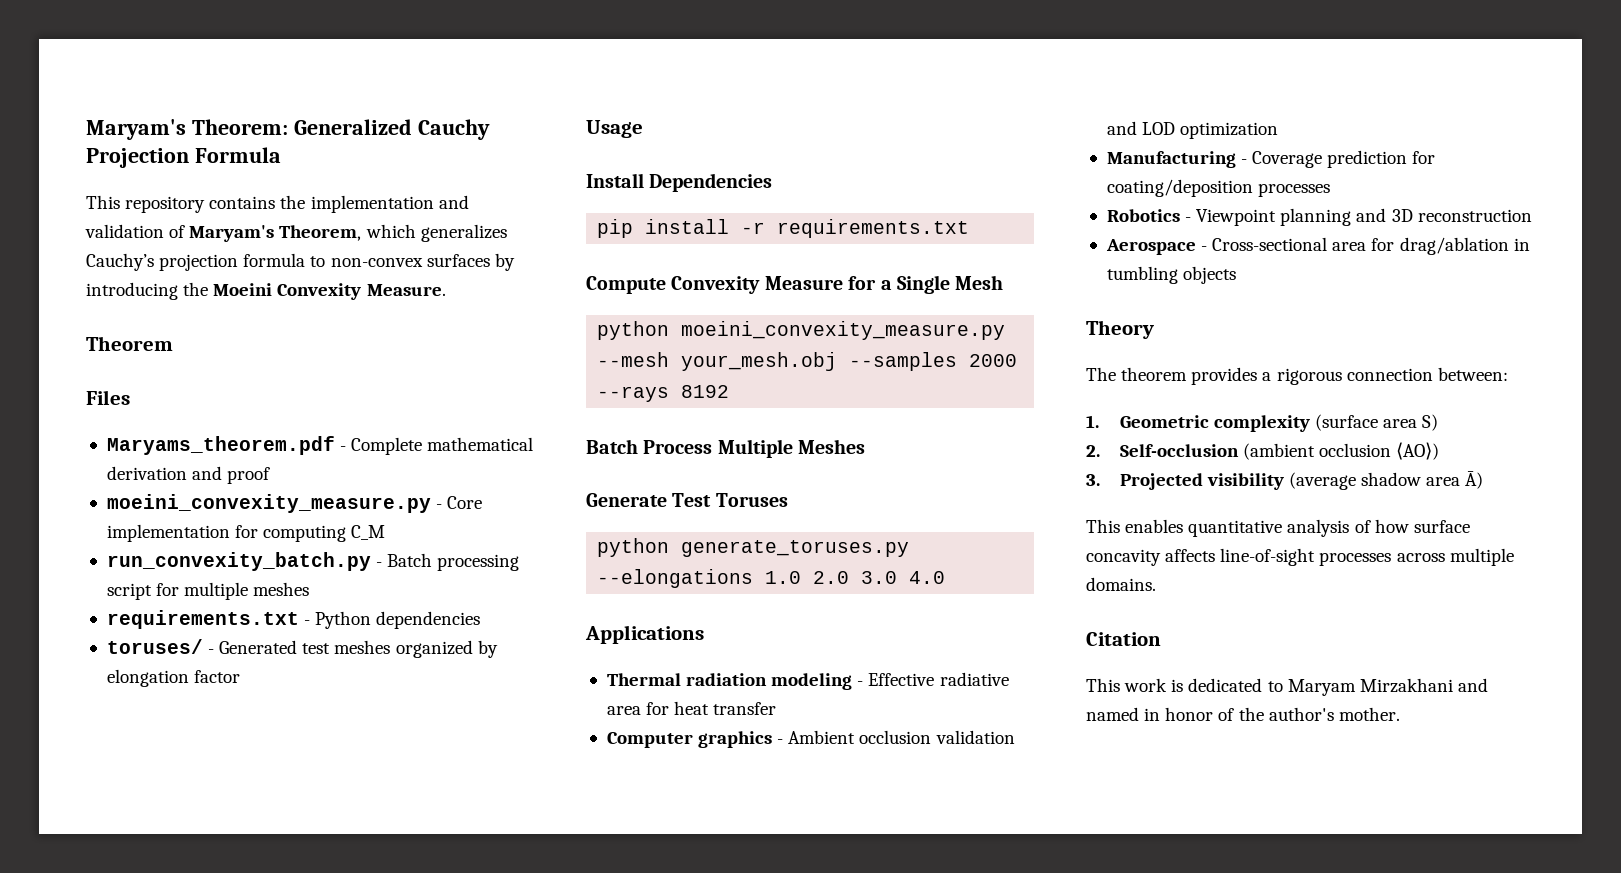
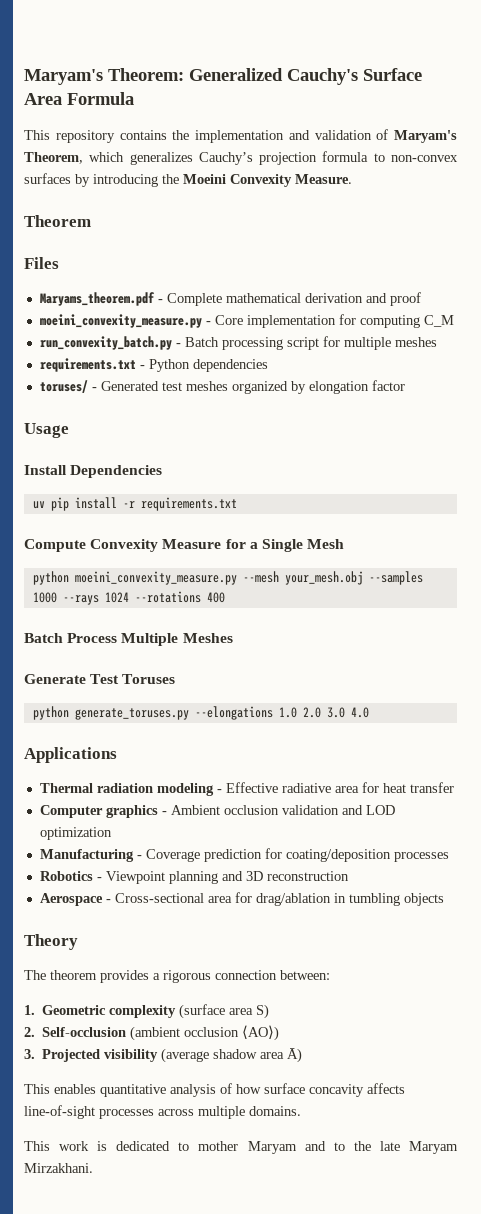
[417,119,490,140] [86,148,189,168] Cauchy Projection -> [287,68,422,85] [24,93,62,105] Cauchy's Surface Area
(773, 182) none -> [32,501,45,509] uv
[969,354,1018,367] [597,385,730,402] 2000 --rays 8192 -> [32,591,225,605] 1000 --rays 1024 --rotations 400
[1086,632,1161,646] // Citation -> (301, 1111) none
[1287,678,1488,696] [1086,707,1400,721] Maryam Mirzakhani and named in honor of the author's mother. -> [198,1141,458,1154] [24,1163,93,1173] mother Maryam and to the late Maryam Mirzakhani.

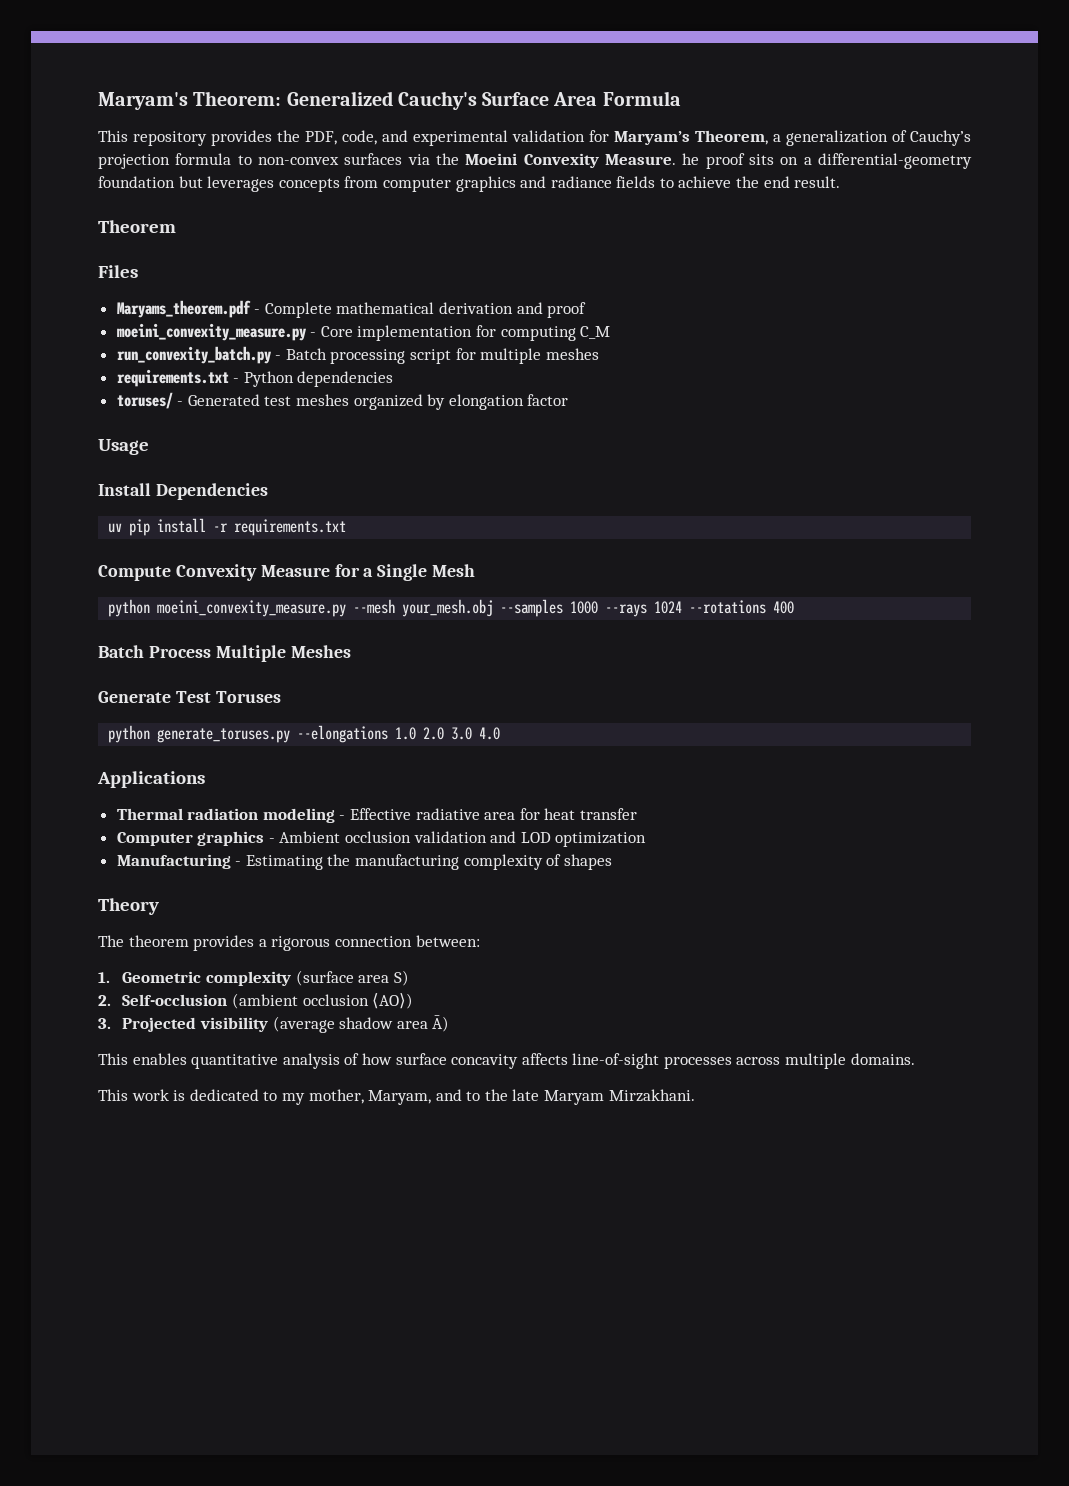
[119,129,457,143] [24,152,193,165] contains the implementation and validation of Maryam's Theorem, which generalizes -> [211,130,907,146] provides the PDF, code, and experimental validation for Maryam’s Theorem, a generalization of
[75,174,158,187] by introducing -> [407,154,430,165] via
(352, 179) none -> [682,153,973,169] [98,176,841,192] he proof sits on a differential-geometry foundation but leverages concepts from computer graphics and radiance fields to achieve the end result.
[145,848,449,862] [39,871,349,884] [39,892,444,906] Coverage prediction for coating/deposition processes // Robotics - Viewpoint planning and 3D reconstruction // Aerospace - Cross-sectional area for drag/ablation in tumbling objects -> [245,854,612,870] Estimating the manufacturing complexity of shapes
[198,1141,297,1154] mother Maryam -> [281,1089,432,1105] my mother, Maryam,

